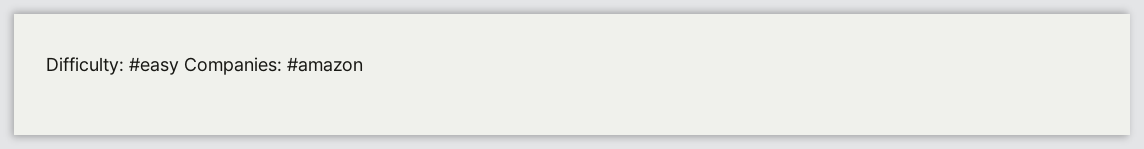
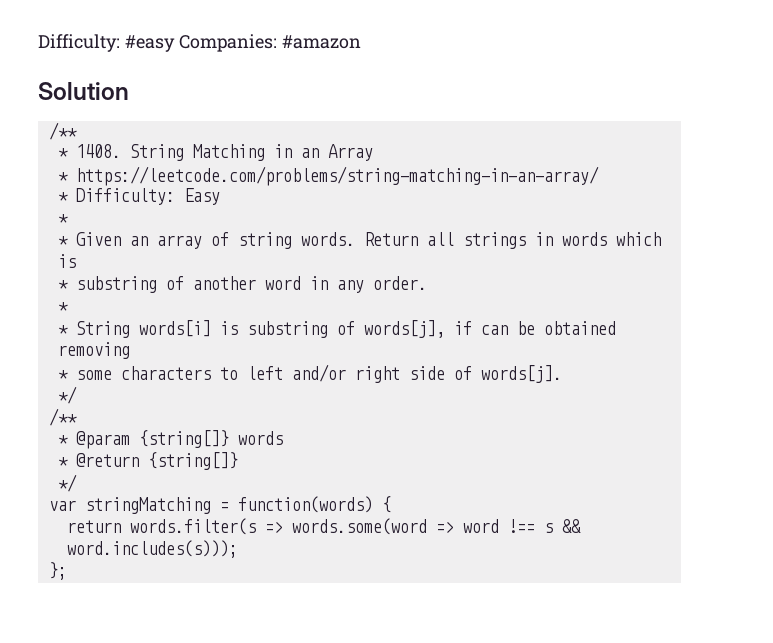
(363, 64) none -> [38,82,129,100] [48,122,77,140] [57,144,373,161] [57,166,599,186] [57,188,220,205] [57,214,68,224] [57,232,661,249] [57,254,76,268] [57,276,427,293] [57,302,68,312] [57,320,616,338] [57,342,130,359] [57,364,562,383] [57,386,77,404] [48,408,77,426] [57,430,283,449] [57,452,238,470] [57,474,77,492] [48,496,391,514] [66,518,581,535] [66,540,238,558] [48,562,67,580] // Solution // /** // * 1408. String Matching in an Array // * https://leetcode.com/problems/string-matching-in-an-array/ // * Difficulty: Easy // * // * Given an array of string words. Return all strings in words which is // * substring of another word in any order. // * // * String words[i] is substring of words[j], if can be obtained removing // * some characters to left and/or right side of words[j]. // */ // /** // * @param {string[]} words // * @return {string[]} // */ // var stringMatching = function(words) { // return words.filter(s => words.some(word => word !== s && word.includes(s))); // };

